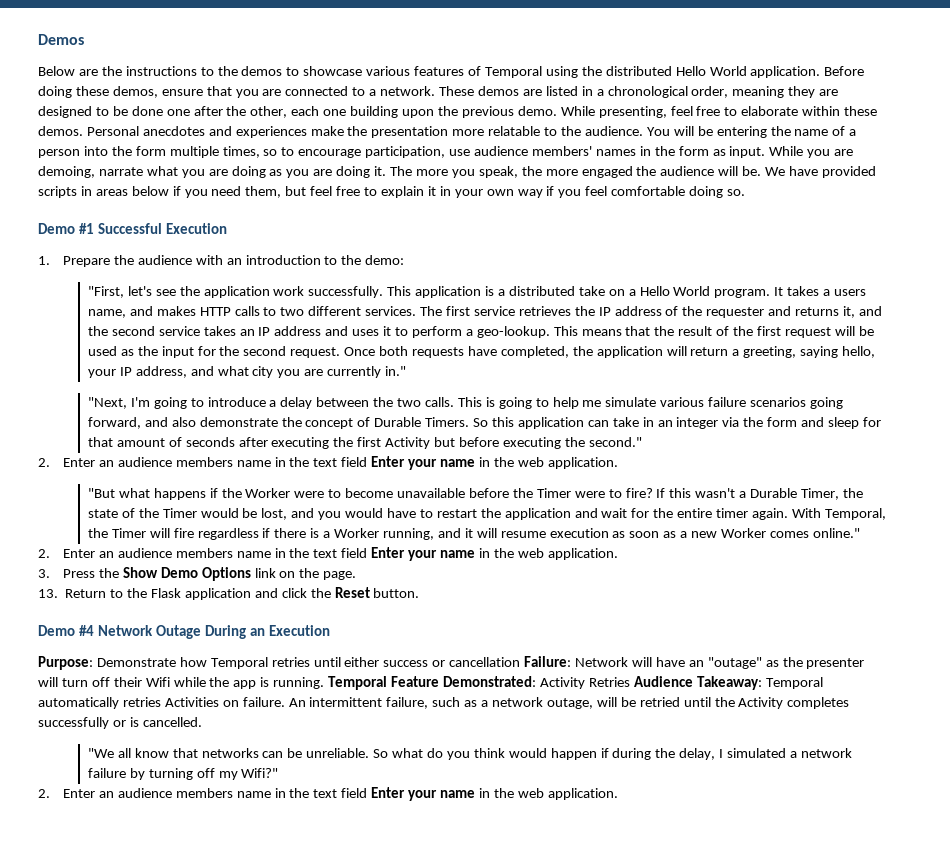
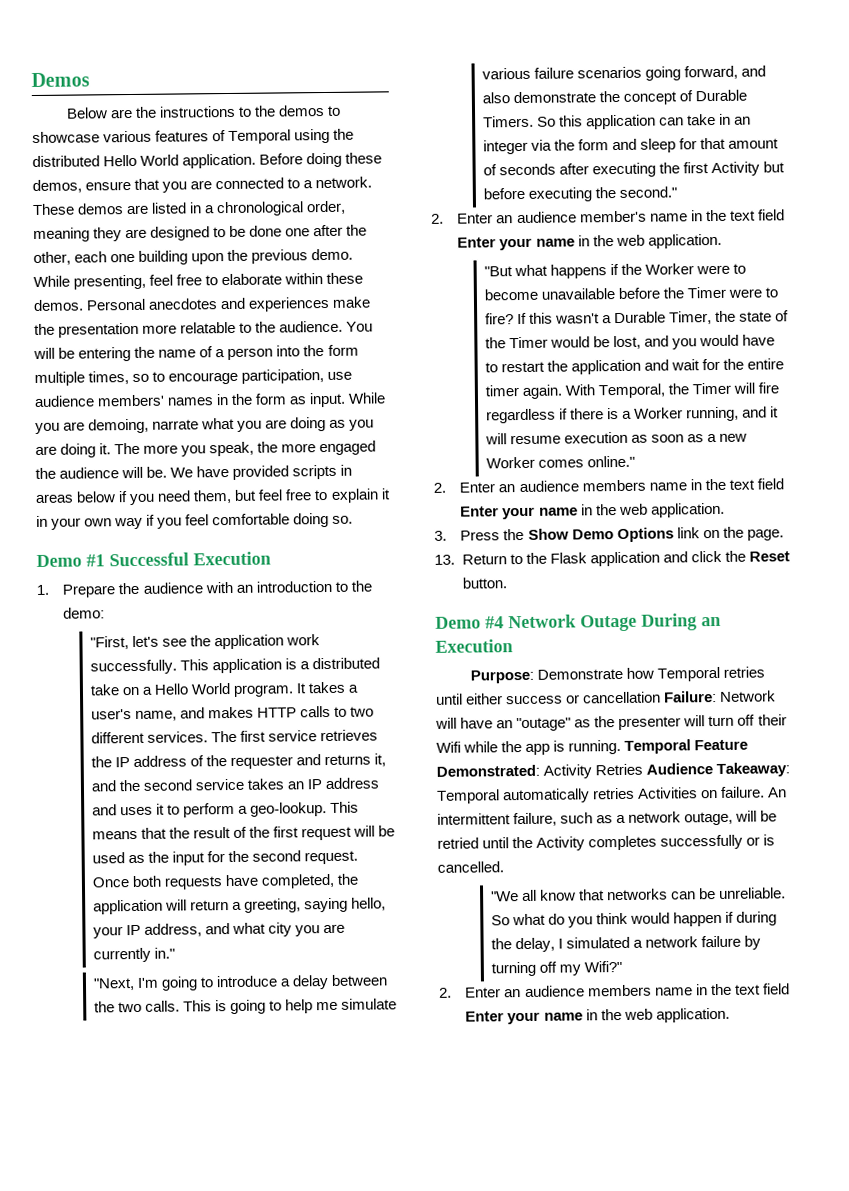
[834,289,867,296] users -> [90,709,132,720] user's
[175,457,233,467] members -> [579,210,647,223] member's

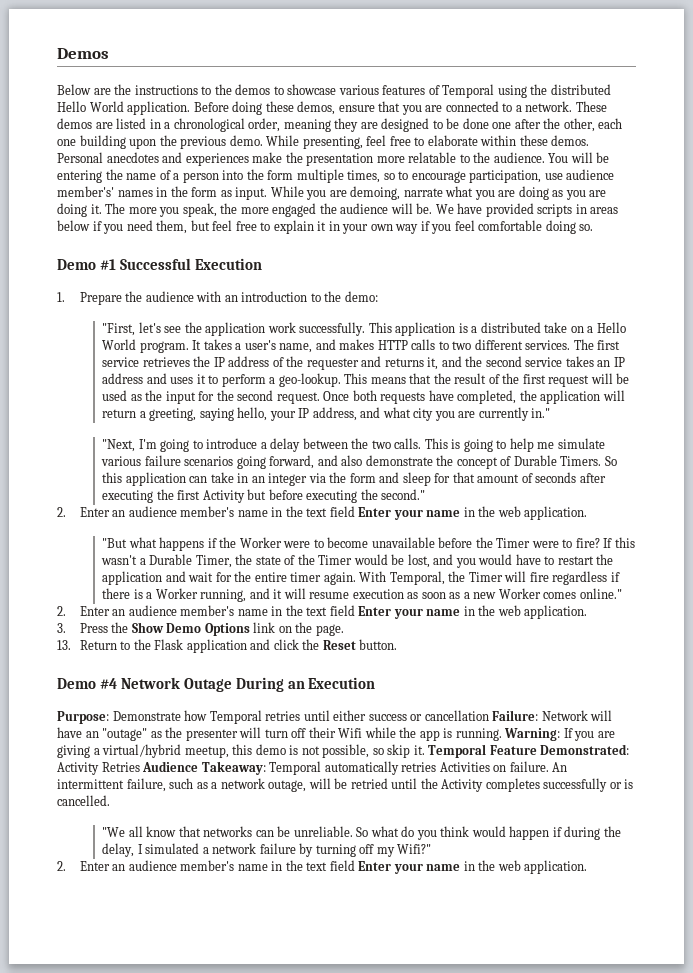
[97,394,166,407] members' -> [57,186,114,197] member's'
[581,479,646,492] members -> [180,605,235,616] member's
(622, 747) none -> [504,728,615,741] [57,744,425,758] Warning: If you are giving a virtual/hybrid meetup, this demo is not possible, so skip it.
[587,984,652,997] members -> [180,860,235,871] member's

